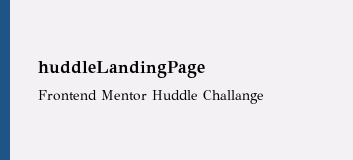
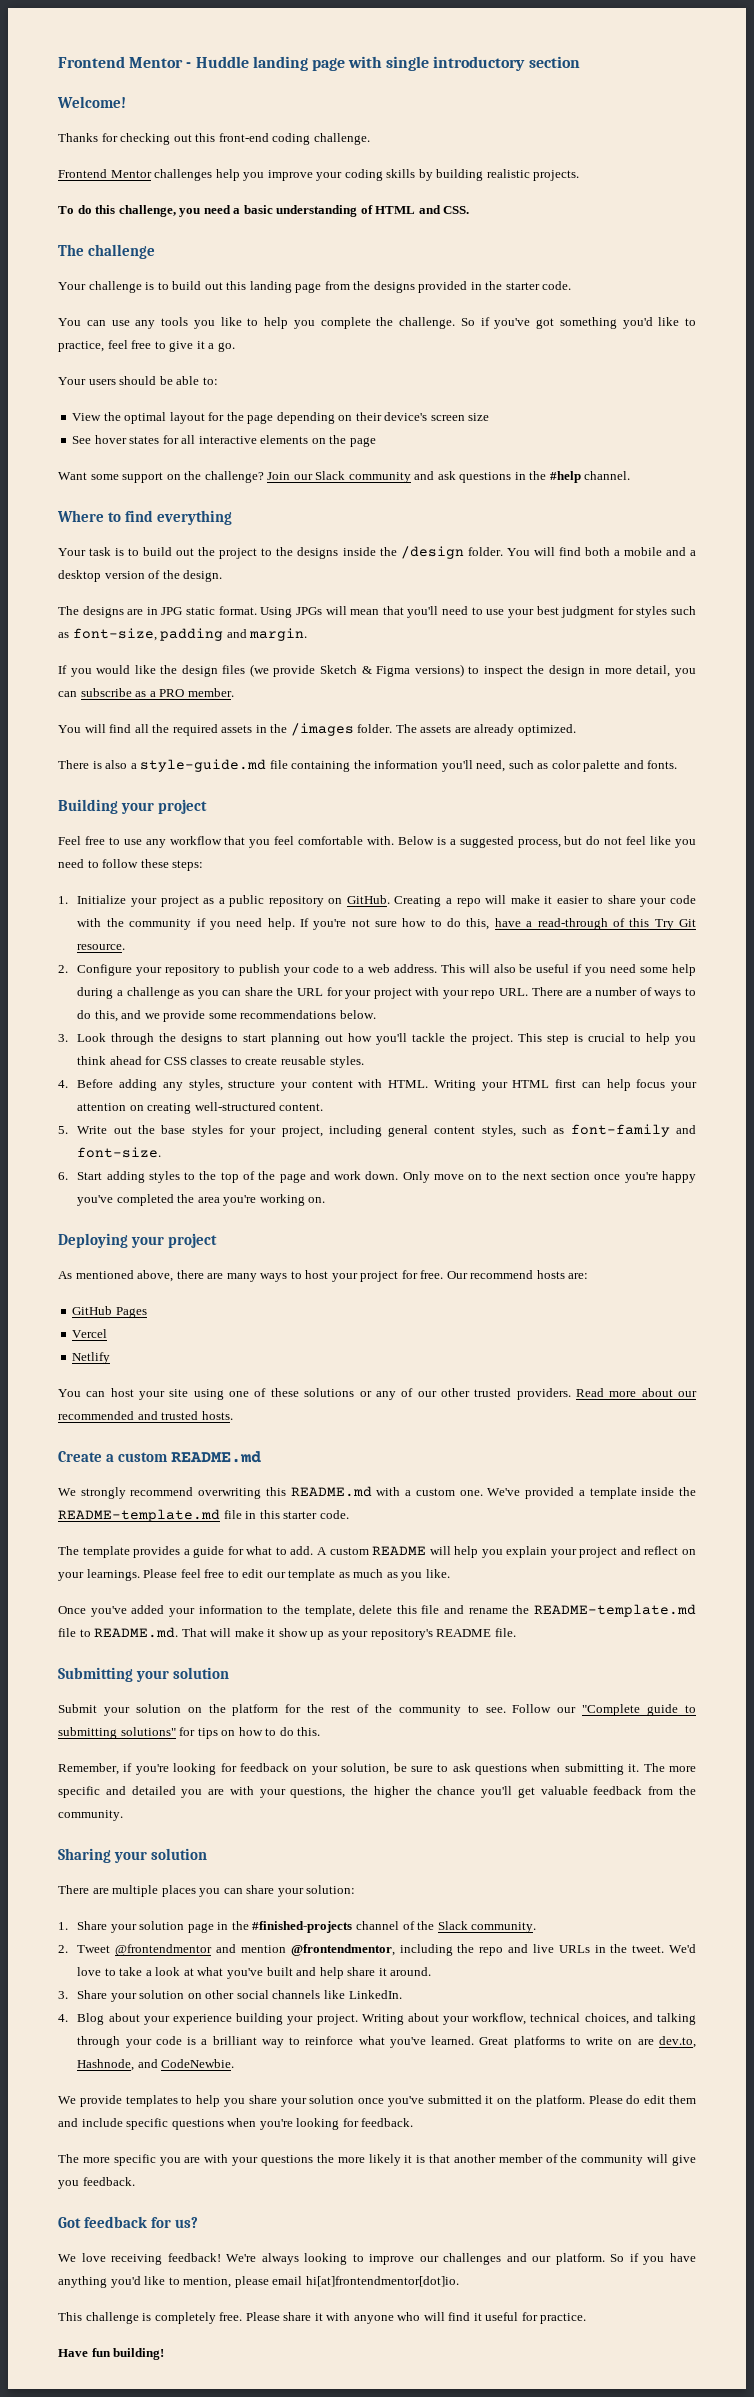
[38,61,205,78] [38,90,264,104] huddleLandingPage // Frontend Mentor Huddle Challange -> [58,56,580,71] [57,96,126,108] [58,133,370,145] [58,169,580,181] [58,205,470,217] [58,244,155,259] [58,281,572,293] [58,317,696,329] [58,340,235,352] [58,376,218,385] [72,412,490,424] [72,435,376,447] [58,471,631,483] [57,510,232,525] [58,546,696,559] [58,570,223,582] [58,606,696,618] [58,628,308,641] [58,664,696,677] [58,688,234,697] [58,723,576,736] [58,759,678,772] [58,799,207,814] [58,836,697,848] [58,859,204,871] [58,895,697,907] [77,918,696,930] [77,944,126,950] [58,964,696,976] [77,987,696,999] [77,1010,376,1022] [58,1033,696,1045] [77,1056,364,1068] [58,1079,698,1091] [77,1102,324,1114] [58,1124,696,1137] [77,1147,162,1158] [58,1171,697,1183] [77,1194,326,1206] [58,1233,217,1248] [58,1270,589,1282] [72,1306,147,1318] [72,1329,108,1338] [72,1352,111,1364] [58,1388,698,1400] [58,1411,233,1420] [58,1451,261,1463] [58,1486,697,1499] [58,1509,349,1522] [58,1546,696,1558] [58,1569,450,1581] [58,1604,697,1617] [58,1627,516,1640] [58,1667,229,1682] [58,1704,697,1716] [58,1727,321,1739] [58,1763,697,1775] [58,1786,696,1798] [58,1810,123,1821] [58,1848,207,1863] [58,1885,356,1897] [58,1921,537,1933] [58,1944,696,1956] [77,1967,432,1979] [58,1990,402,2002] [58,2013,696,2025] [77,2036,697,2048] [77,2059,235,2071] [58,2095,696,2107] [58,2118,414,2130] [58,2154,697,2166] [58,2177,135,2189] [58,2216,198,2228] [58,2253,697,2265] [58,2276,459,2288] [58,2312,587,2324] [58,2348,165,2360] Frontend Mentor - Huddle landing page with single introductory section // Welcome! // Thanks for checking out this front-end coding challenge. // Frontend Mentor challenges help you improve your coding skills by building realistic projects. // To do this challenge, you need a basic understanding of HTML and CSS. // The challenge // Your challenge is to build out this landing page from the designs provided in the starter code. // You can use any tools you like to help you complete the challenge. So if you've got something you'd like to practice, feel free to give it a go. // Your users should be able to: // View the optimal layout for the page depending on their device's screen size // See hover states for all interactive elements on the page // Want some support on the challenge? Join our Slack community and ask questions in the #help channel. // Where to find everything // Your task is to build out the project to the designs inside the /design folder. You will find both a mobile and a desktop version of the design. // The designs are in JPG static format. Using JPGs will mean that you'll need to use your best judgment for styles such as font-size, padding and margin. // If you would like the design files (we provide Sketch & Figma versions) to inspect the design in more detail, you can subscribe as a PRO member. // You will find all the required assets in the /images folder. The assets are already optimized. // There is also a style-guide.md file containing the information you'll need, such as color palette and fonts. // Building your project // Feel free to use any workflow that you feel comfortable with. Below is a suggested process, but do not feel like you need to follow these steps: // 1. Initialize your project as a public repository on GitHub. Creating a repo will make it easier to share your code with the community if you need help. If you're not sure how to do this, have a read-through of this Try Git resource. // 2. Configure your repository to publish your code to a web address. This will also be useful if you need some help during a challenge as you can share the URL for your project with your repo URL. There are a number of ways to do this, and we provide some recommendations below. // 3. Look through the designs to start planning out how you'll tackle the project. This step is crucial to help you think ahead for CSS classes to create reusable styles. // 4. Before adding any styles, structure your content with HTML. Writing your HTML first can help focus your attention on creating well-structured content. // 5. Write out the base styles for your project, including general content styles, such as font-family and font-size. // 6. Start adding styles to the top of the page and work down. Only move on to the next section once you're happy you've completed the area you're working on. // Deploying your project // As mentioned above, there are many ways to host your project for free. Our recommend hosts are: // GitHub Pages // Vercel // Netlify // You can host your site using one of these solutions or any of our other trusted providers. Read more about our recommended and trusted hosts. // Create a custom README.md // We strongly recommend overwriting this README.md with a custom one. We've provided a template inside the README-template.md file in this starter code. // The template provides a guide for what to add. A custom README will help you explain your project and reflect on your learnings. Please feel free to edit our template as much as you like. // Once you've added your information to the template, delete this file and rename the README-template.md file to README.md. That will make it show up as your repository's README file. // Submitting your solution // Submit your solution on the platform for the rest of the community to see. Follow our "Complete guide to submitting solutions" for tips on how to do this. // Remember, if you're looking for feedback on your solution, be sure to ask questions when submitting it. The more specific and detailed you are with your questions, the higher the chance you'll get valuable feedback from the community. // Sharing your solution // There are multiple places you can share your solution: // 1. Share your solution page in the #finished-projects channel of the Slack community. // 2. Tweet @frontendmentor and mention @frontendmentor, including the repo and live URLs in the tweet. We'd love to take a look at what you've built and help share it around. // 3. Share your solution on other social channels like LinkedIn. // 4. Blog about your experience building your project. Writing about your workflow, technical choices, and talking through your code is a brilliant way to reinforce what you've learned. Great platforms to write on are dev.to, Hashnode, and CodeNewbie. // We provide templates to help you share your solution once you've submitted it on the platform. Please do edit them and include specific questions when you're looking for feedback. // The more specific you are with your questions the more likely it is that another member of the community will give you feedback. // Got feedback for us? // We love receiving feedback! We're always looking to improve our challenges and our platform. So if you have anything you'd like to mention, please email hi[at]frontendmentor[dot]io. // This challenge is completely free. Please share it with anyone who will find it useful for practice. // Have fun building!

